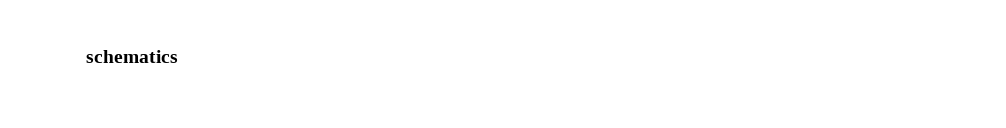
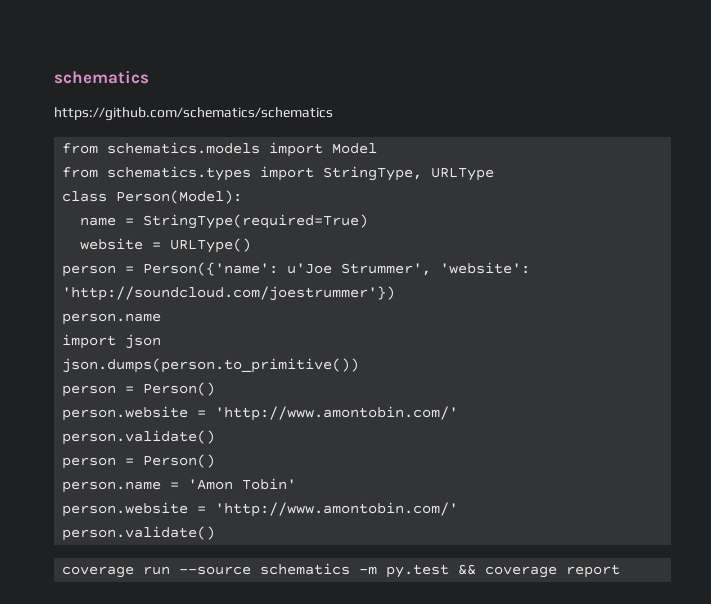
[86,50,178,63] schematics -> [54,70,149,84] [54,107,333,121] [62,142,378,157] [62,166,495,181] [62,190,243,204] [80,214,369,229] [80,238,252,253] [62,262,531,277] [62,286,396,301] [62,313,162,325] [62,334,162,349] [62,358,360,373] [62,382,216,397] [62,406,459,421] [62,430,216,445] [62,454,216,469] [62,478,297,493] [62,502,459,517] [62,526,216,541] [62,563,621,578] schematics // https://github.com/schematics/schematics // from schematics.models import Model // from schematics.types import StringType, URLType // class Person(Model): // name = StringType(required=True) // website = URLType() // person = Person({'name': u'Joe Strummer', 'website': 'http://soundcloud.com/joestrummer'}) // person.name // import json // json.dumps(person.to_primitive()) // person = Person() // person.website = 'http://www.amontobin.com/' // person.validate() // person = Person() // person.name = 'Amon Tobin' // person.website = 'http://www.amontobin.com/' // person.validate() // coverage run --source schematics -m py.test && coverage report

